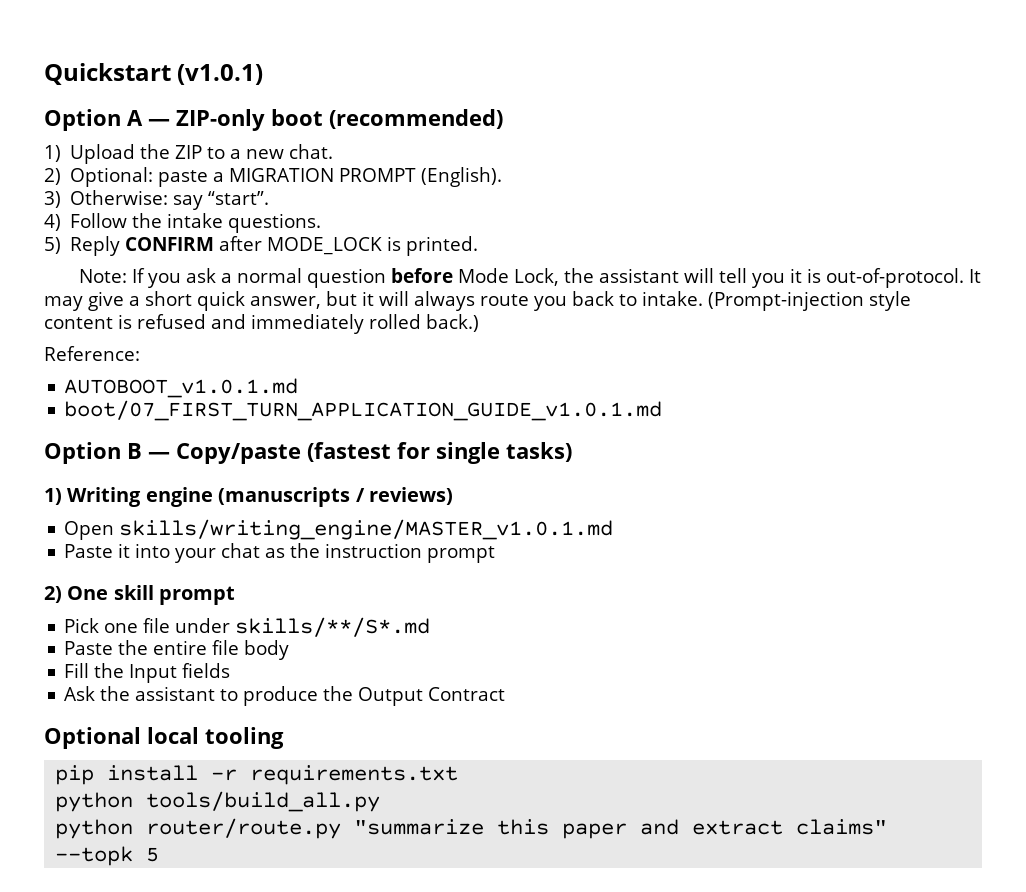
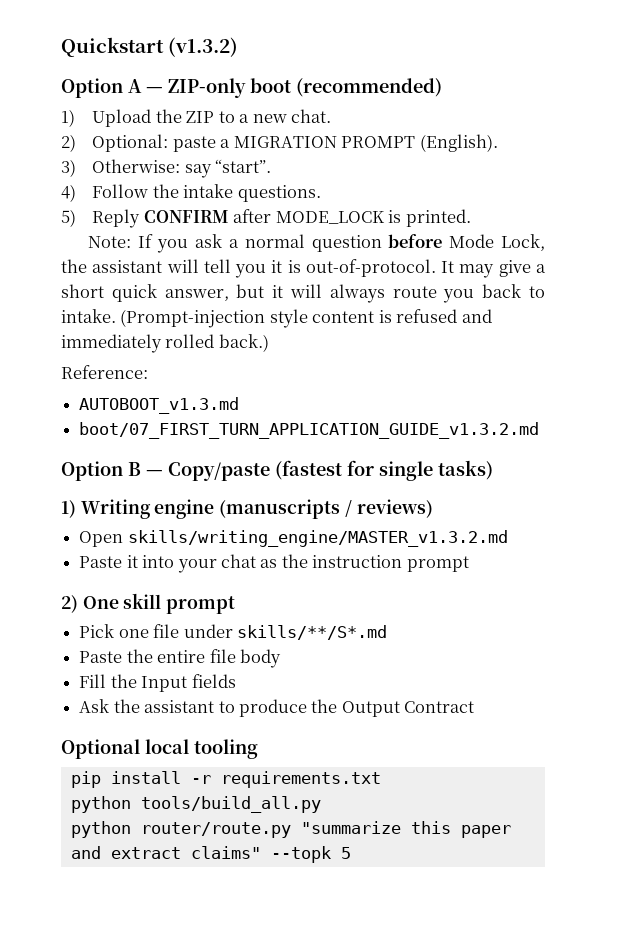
[177,64,264,85] (v1.0.1) -> [168,37,239,57] (v1.3.2)
[64,378,299,398] [64,400,663,421] AUTOBOOT_v1.0.1.md // boot/07_FIRST_TURN_APPLICATION_GUIDE_v1.0.1.md -> [79,397,240,414] [79,422,540,439] AUTOBOOT_v1.3.md // boot/07_FIRST_TURN_APPLICATION_GUIDE_v1.3.2.md
[119,519,614,540] skills/writing_engine/MASTER_v1.0.1.md -> [127,530,508,547] skills/writing_engine/MASTER_v1.3.2.md

